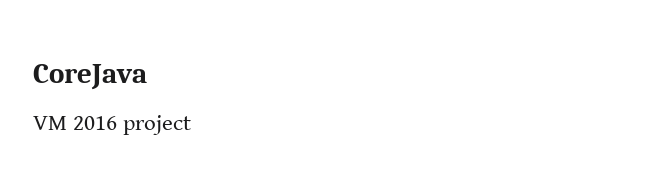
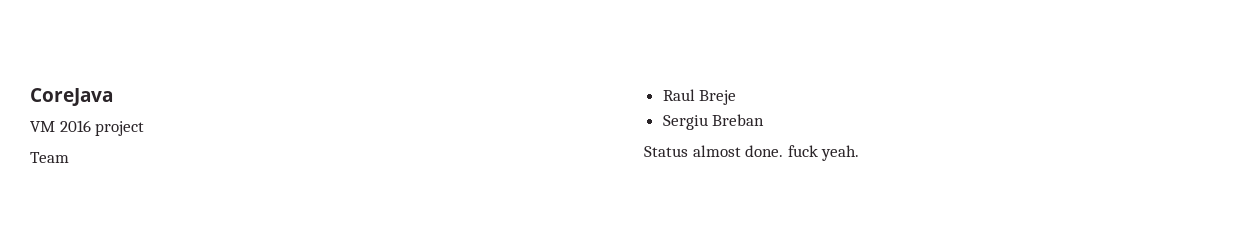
(192, 125) none -> [30,152,69,163] [662,89,737,105] [662,114,765,130] [644,145,860,161] // Team // Raul Breje // Sergiu Breban // Status almost done. fuck yeah.

